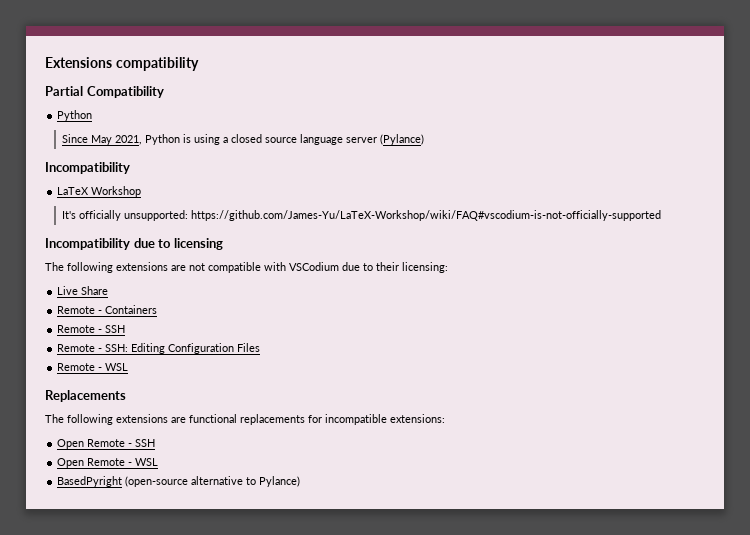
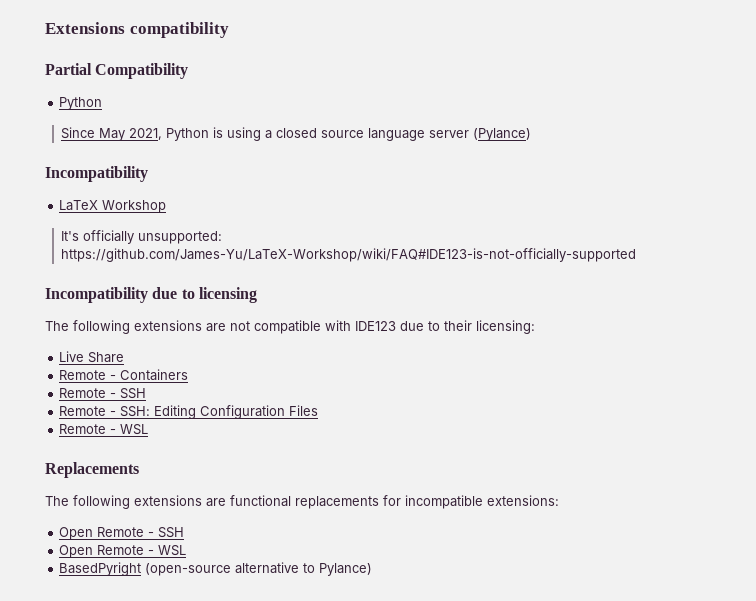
[190,210,661,221] https://github.com/James-Yu/LaTeX-Workshop/wiki/FAQ#vscodium-is-not-officially-supported -> [60,248,636,262] https://github.com/James-Yu/LaTeX-Workshop/wiki/FAQ#IDE123-is-not-officially-supported
[289,262,339,271] VSCodium -> [355,321,396,331] IDE123

